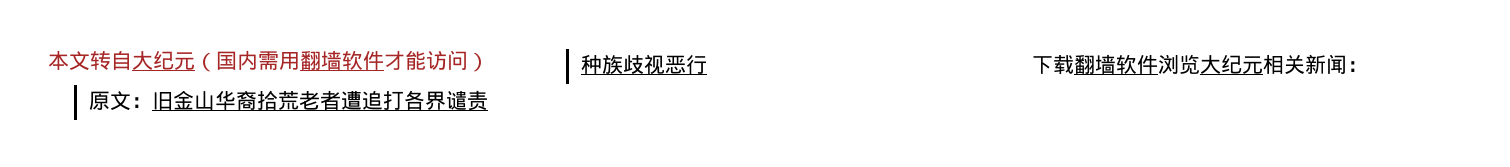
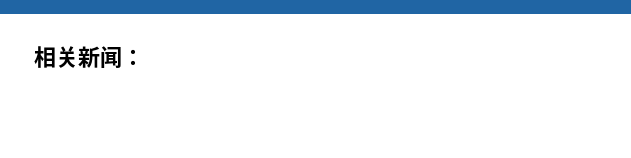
[48,50,489,72] [88,90,488,111] [580,54,707,75] [1032,54,1263,75] 本文转自大纪元（国内需用翻墙软件才能访问） // 原文：旧金山华裔拾荒老者遭追打各界谴责种族歧视恶行 // 下载翻墙软件浏览大纪元 -> (34, 57) none

